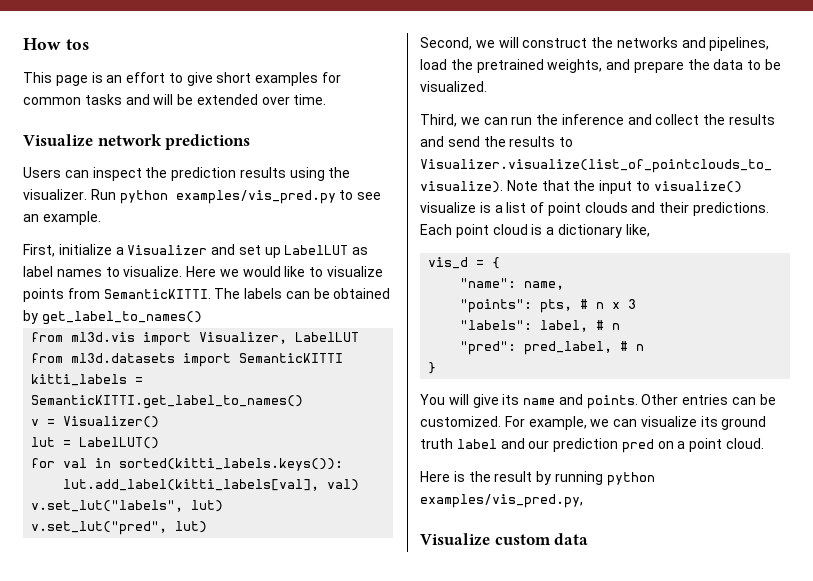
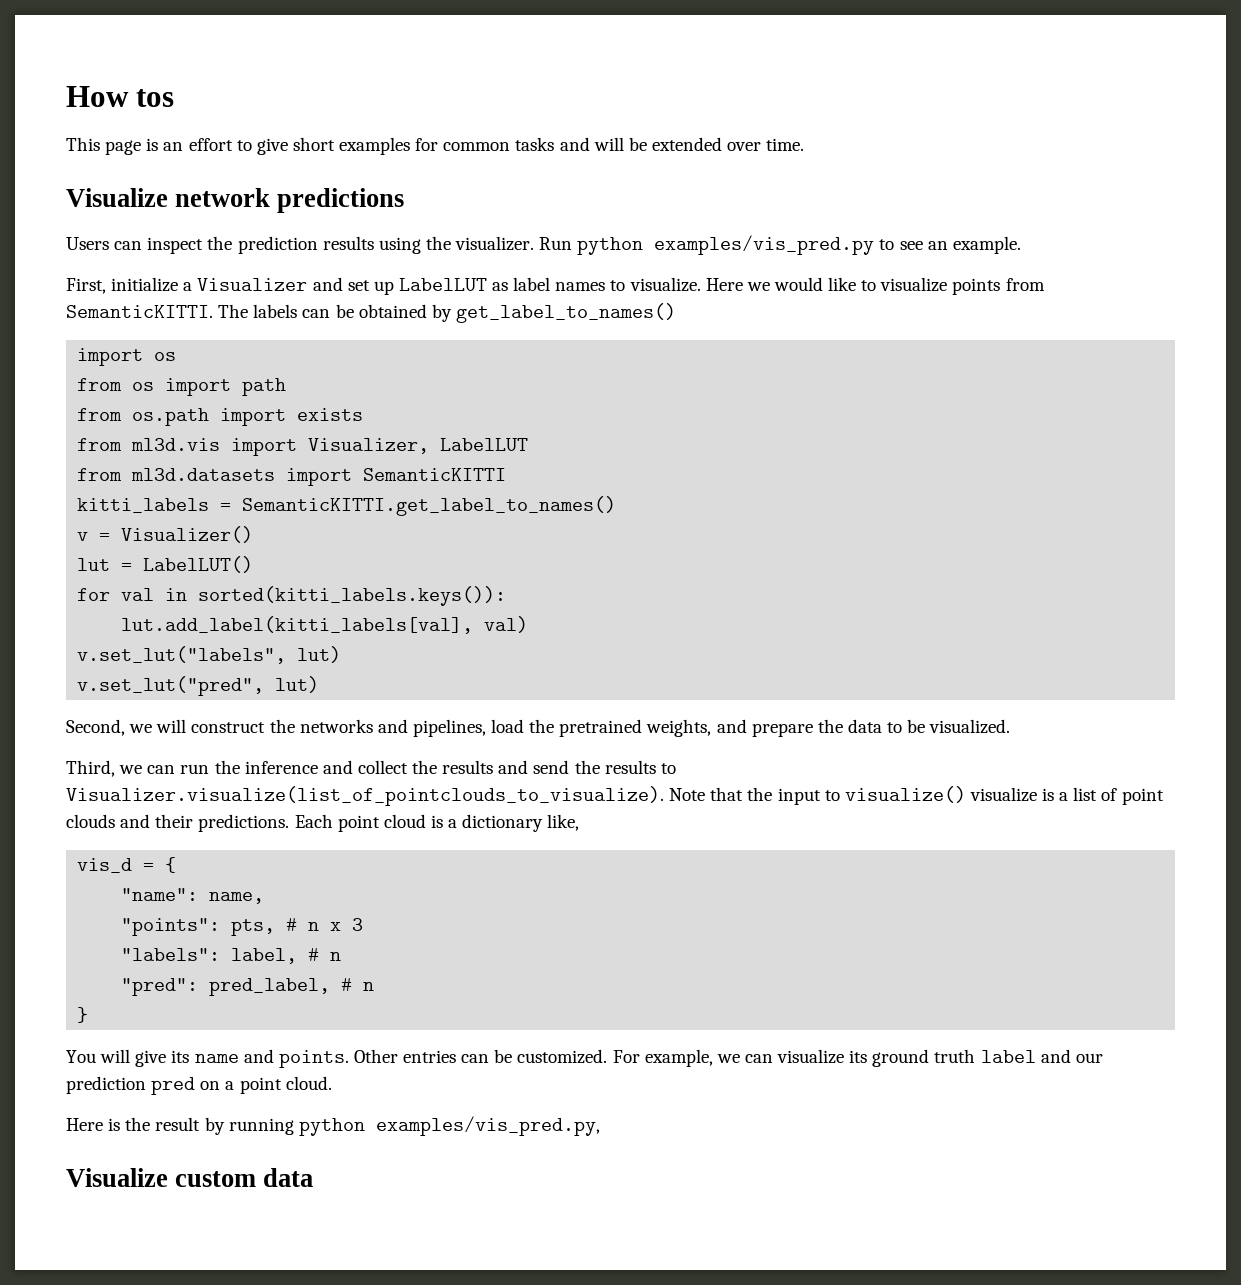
(202, 318) none -> [77,348,177,366] [77,378,287,396] [77,408,364,426] // import os // from os import path // from os.path import exists

